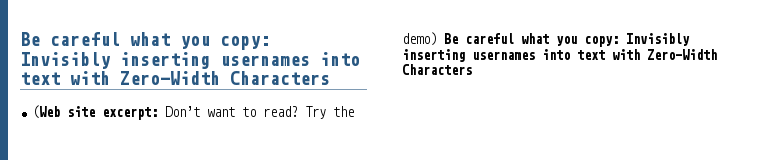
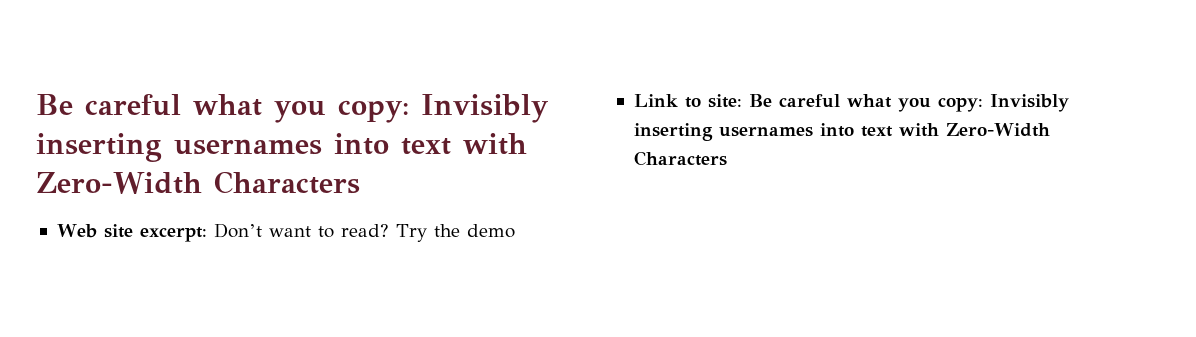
[32,105,61,119] (Web -> [56,224,97,238] Web
[402,32,438,46] demo) -> [466,224,515,238] [633,94,742,108] demo // Link to site:

